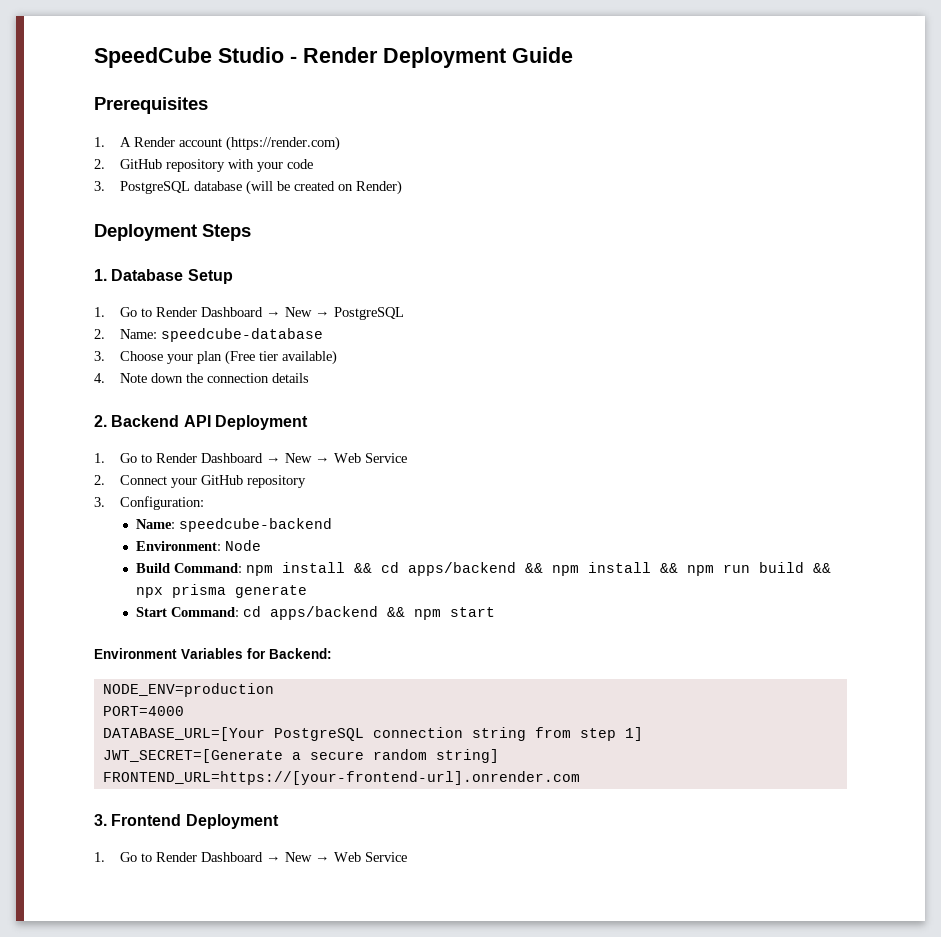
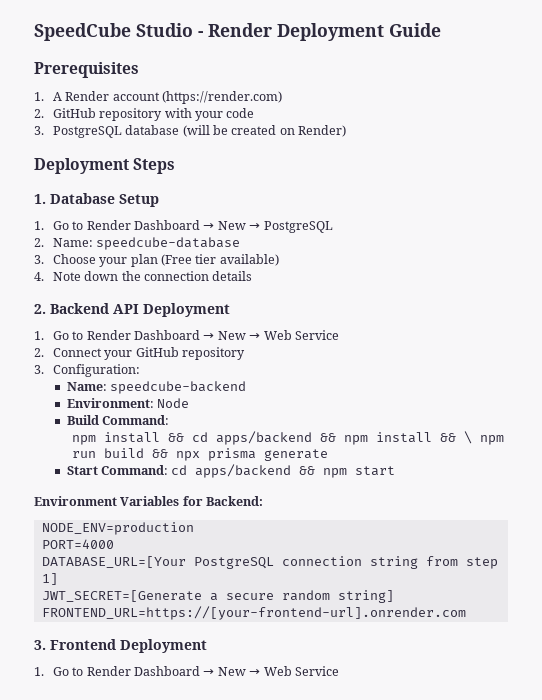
(243, 568) none -> (170, 420) //
(679, 568) none -> [463,431,472,444] \

